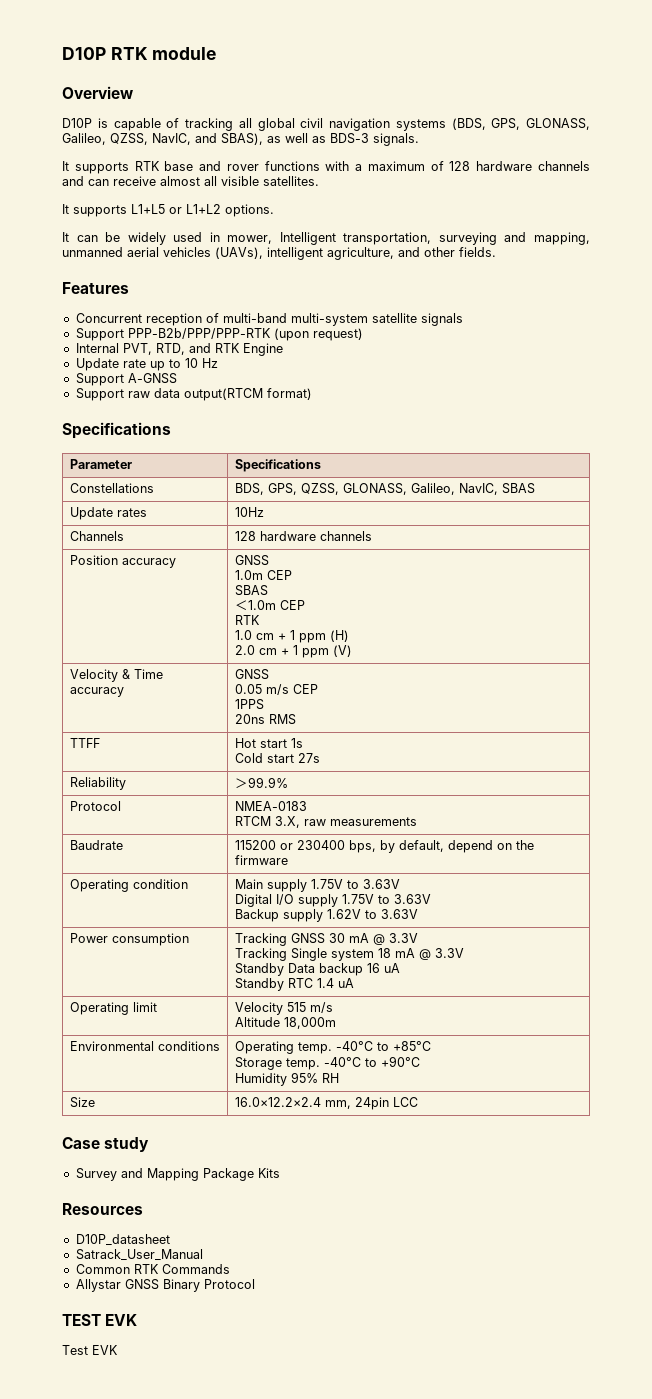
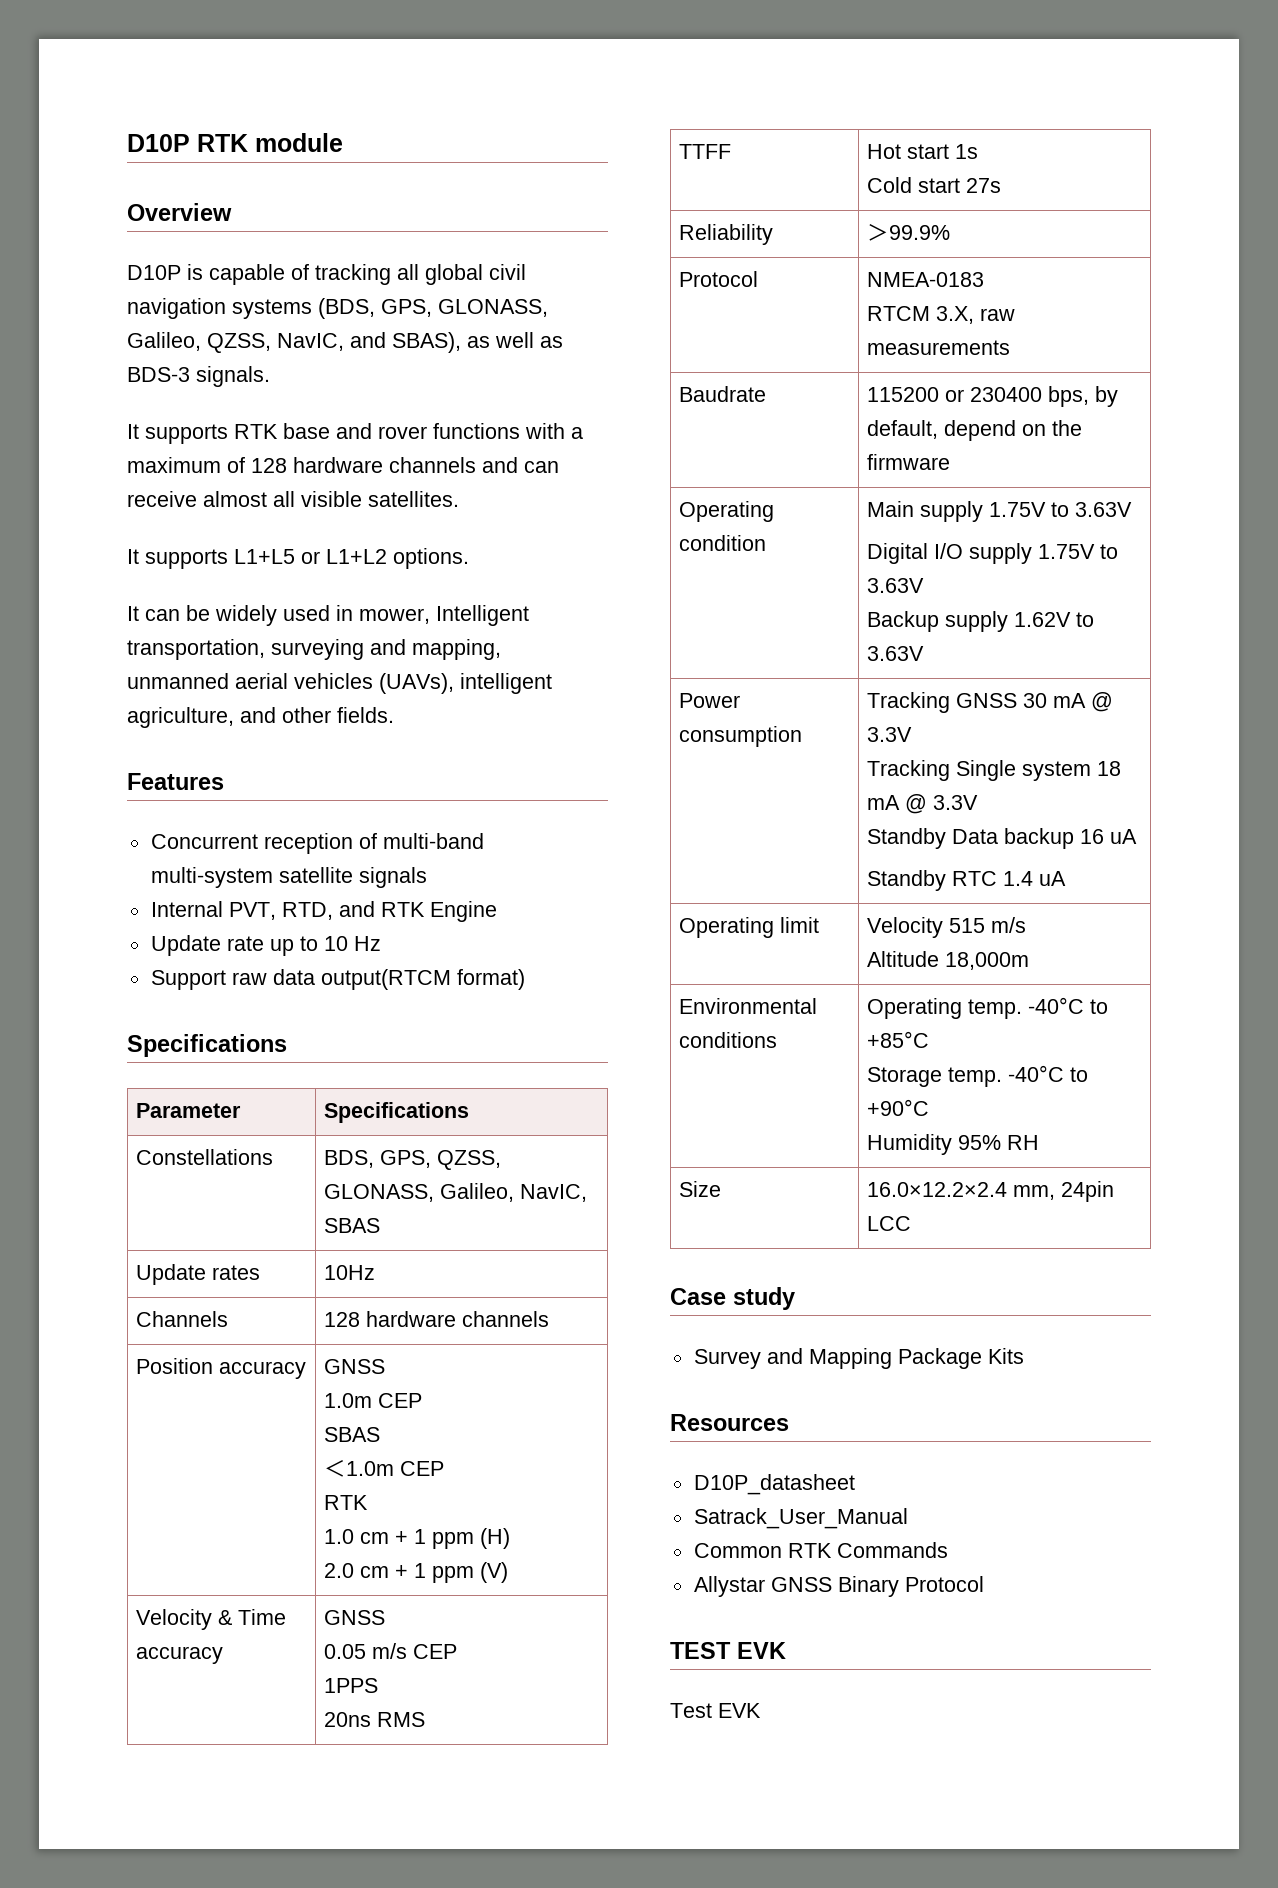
[75,328,363,341] // Support PPP-B2b/PPP/PPP-RTK (upon request) -> (427, 877) none
[75,373,177,386] // Support A-GNSS -> (381, 943) none

